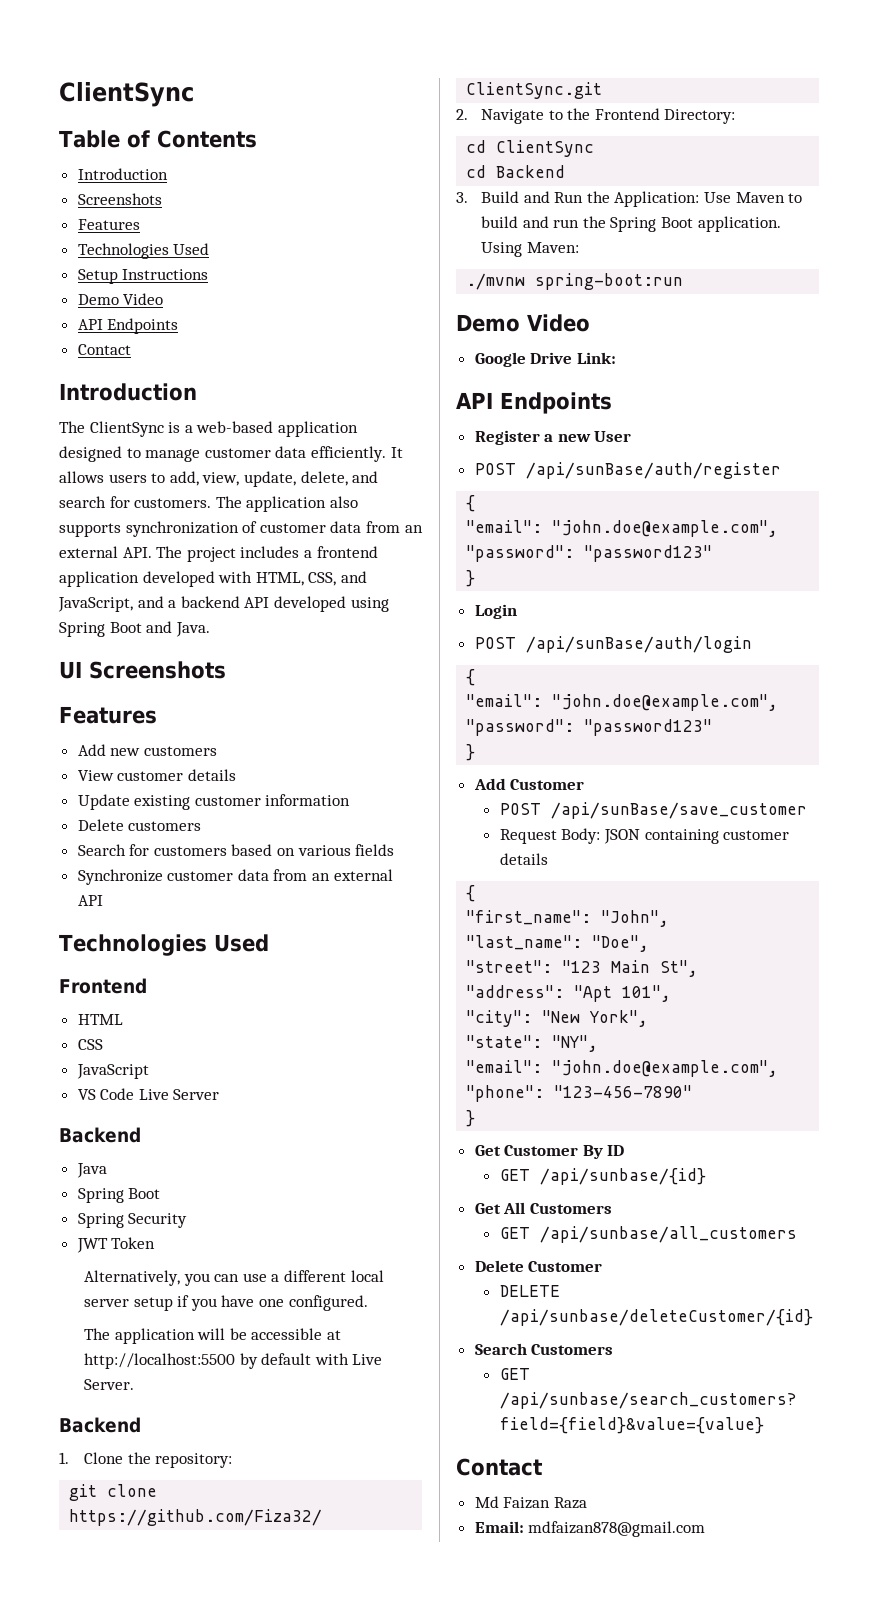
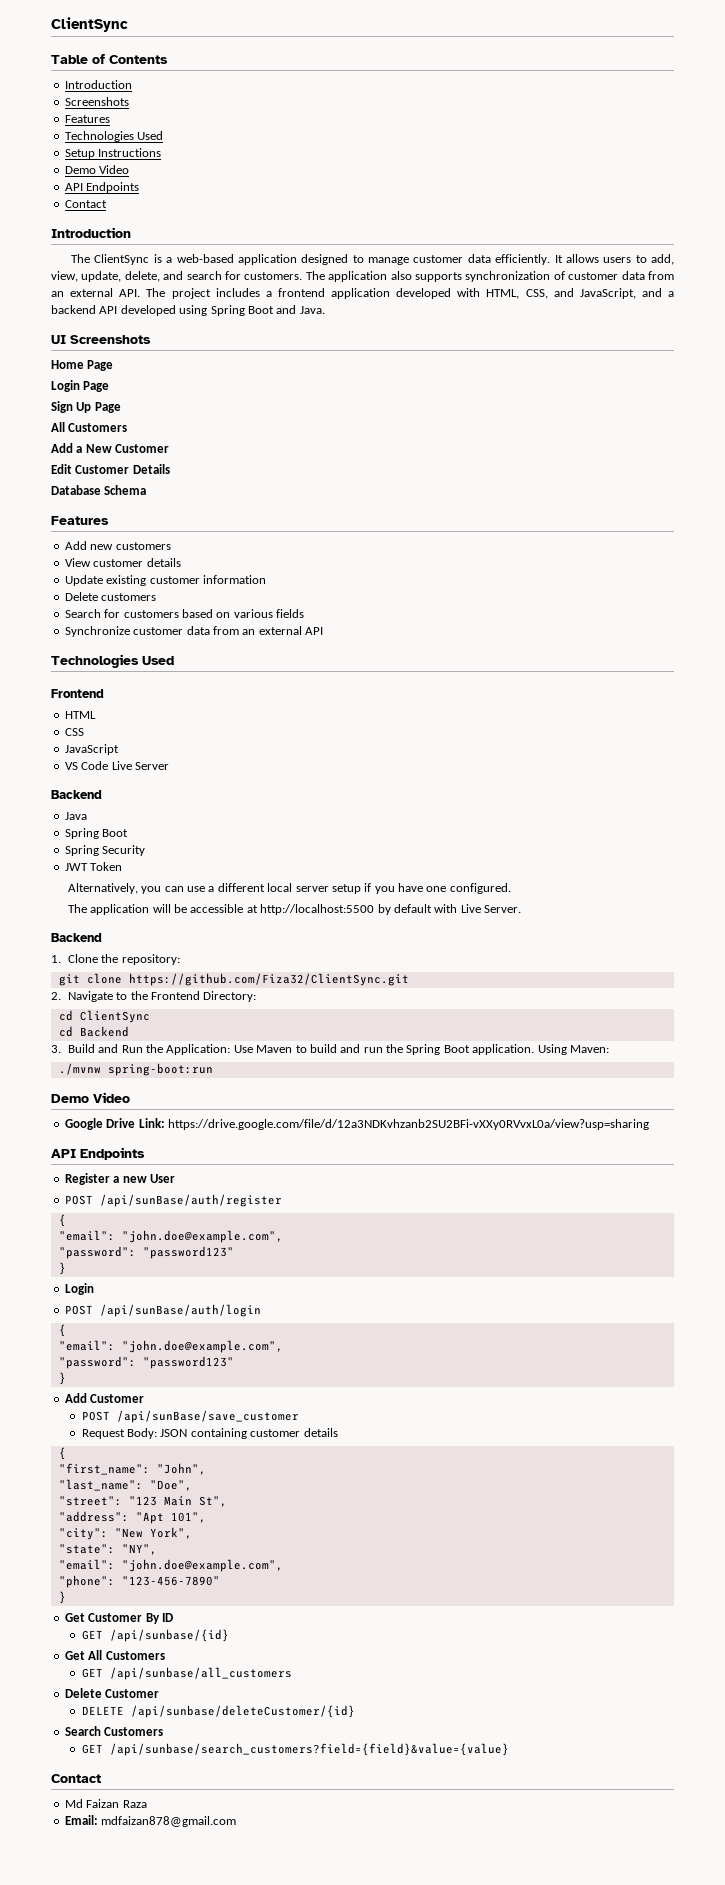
(226, 670) none -> [51,360,114,371] [51,380,110,392] [51,401,121,413] [51,422,128,432] [51,443,170,453] [51,464,170,474] [51,485,147,495] // Home Page // Login Page // Sign Up Page // All Customers // Add a New Customer // Edit Customer Details // Database Schema
(616, 358) none -> [167,1119,649,1130] https://drive.google.com/file/d/12a3NDKvhzanb2SU2BFi-vXXy0RVvxL0a/view?usp=sharing

